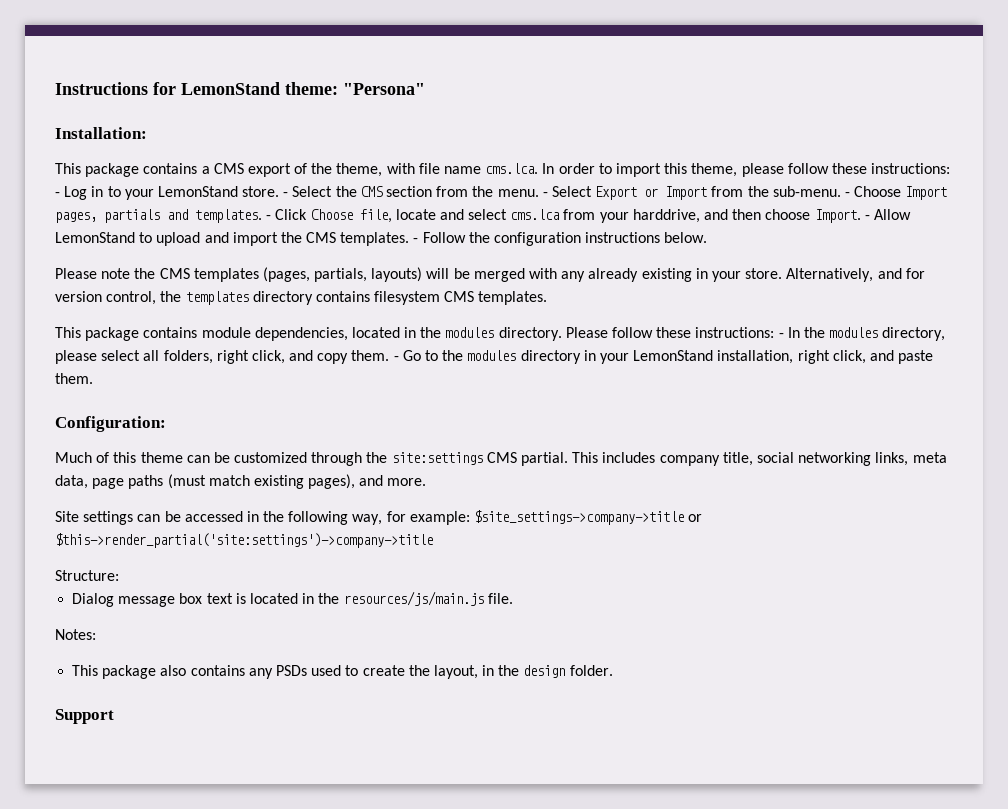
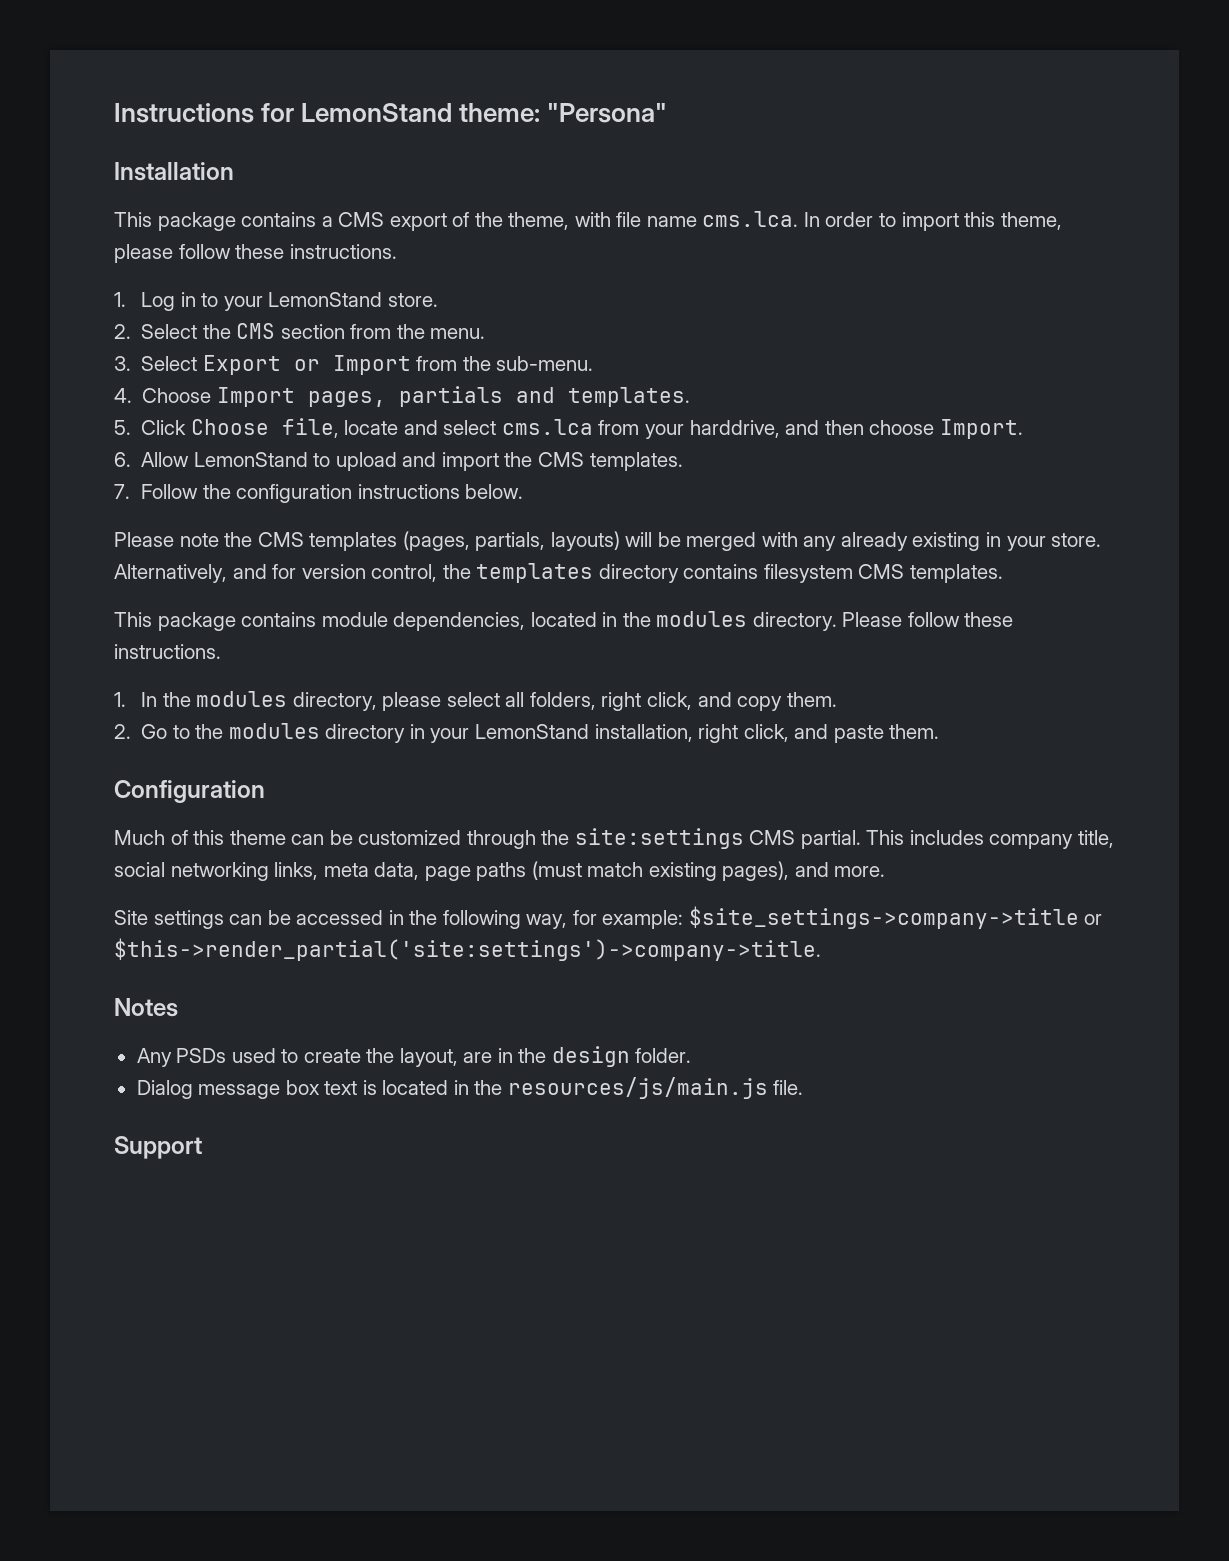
[55,127,147,139] Installation: -> [114,162,234,181] Installation
[871,163,951,174] [55,192,60,197] instructions: - -> [289,244,397,259] [114,292,126,307] instructions. // 1.
[283,192,289,197] - -> [114,324,131,339] // 2.
[542,192,548,197] - -> [114,356,131,371] // 3.
[844,192,850,197] - -> [114,388,132,403] // 4.
[266,215,272,220] - -> [114,420,131,435] // 5.
[864,215,870,220] - -> [114,452,131,467] // 6.
[413,238,419,243] - -> [114,484,130,499] // 7.
[695,327,784,338] instructions: - -> [114,644,221,659] [114,692,126,707] instructions. // 1.
[393,356,399,361] - -> [114,724,131,739] // 2.
[55,416,166,432] Configuration: -> [114,780,265,803] Configuration
[55,533,433,548] [55,570,119,581] $this->render_partial('site:settings')->company->title // Structure: -> [114,938,821,961] [114,998,178,1017] [136,1046,692,1067] $this->render_partial('site:settings')->company->title. // Notes // Any PSDs used to create the layout, are in the design folder.
[55,629,96,640] [72,665,613,679] // Notes: // This package also contains any PSDs used to create the layout, in the design folder. -> (804, 1087) none

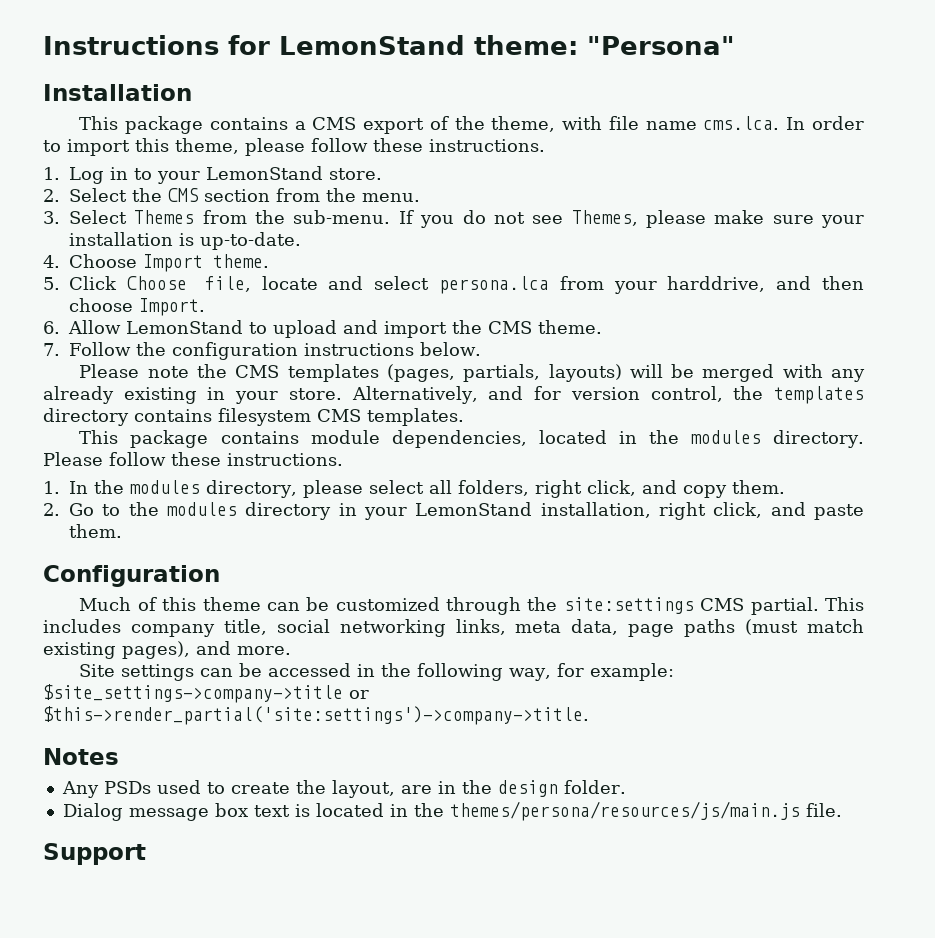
[202,355,411,375] Export or Import -> [134,210,195,224] Themes
(594, 363) none -> [398,210,864,228] [69,232,301,250] If you do not see Themes, please make sure your installation is up-to-date.
[307,386,690,407] pages, partials and templates. -> [213,254,269,268] theme.
[501,419,593,435] cms.lca -> [439,276,549,294] persona.lca
[589,452,683,471] templates. -> [538,320,602,334] theme.
[507,1077,768,1099] resources/js/main.js -> [449,801,800,821] themes/persona/resources/js/main.js

